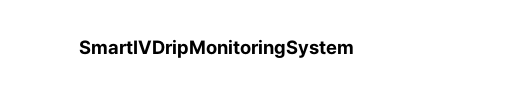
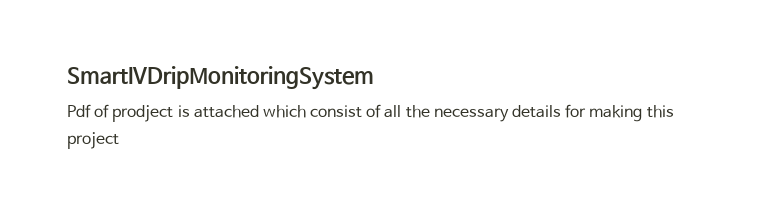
(354, 48) none -> [67,104,674,122] [67,132,119,149] // Pdf of prodject is attached which consist of all the necessary details for making this project

